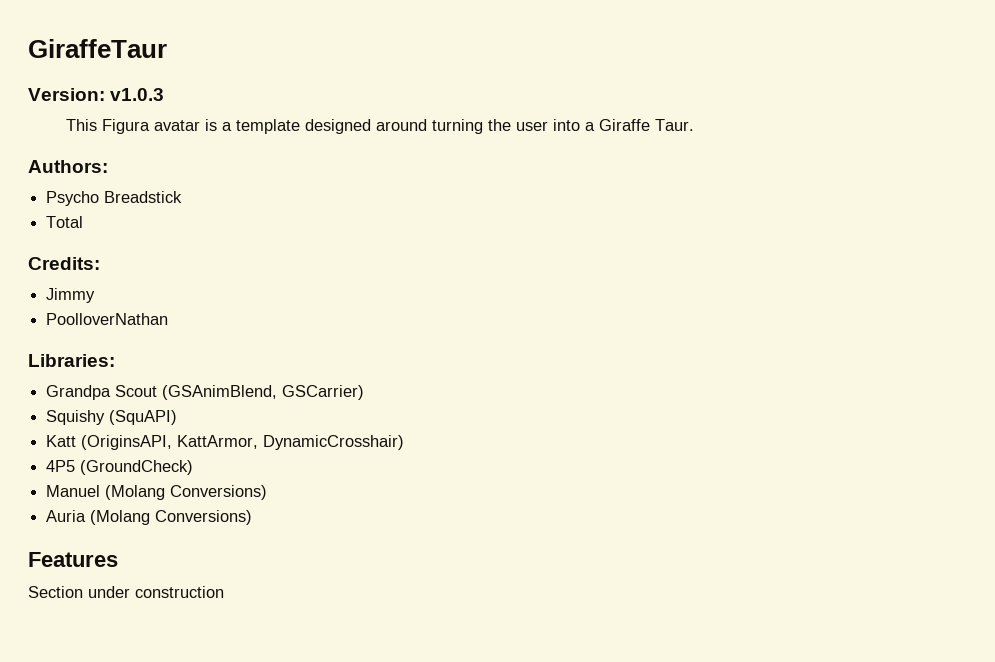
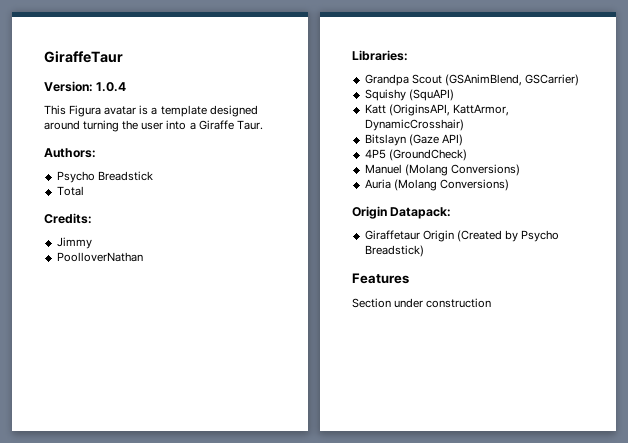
[110,88,165,101] v1.0.3 -> [96,82,127,92] 1.0.4
(405, 442) none -> [364,134,463,146] // Bitslayn (Gaze API)
(253, 517) none -> [352,206,452,219] [364,230,560,242] [364,245,424,257] // Origin Datapack: // Giraffetaur Origin (Created by Psycho Breadstick)

